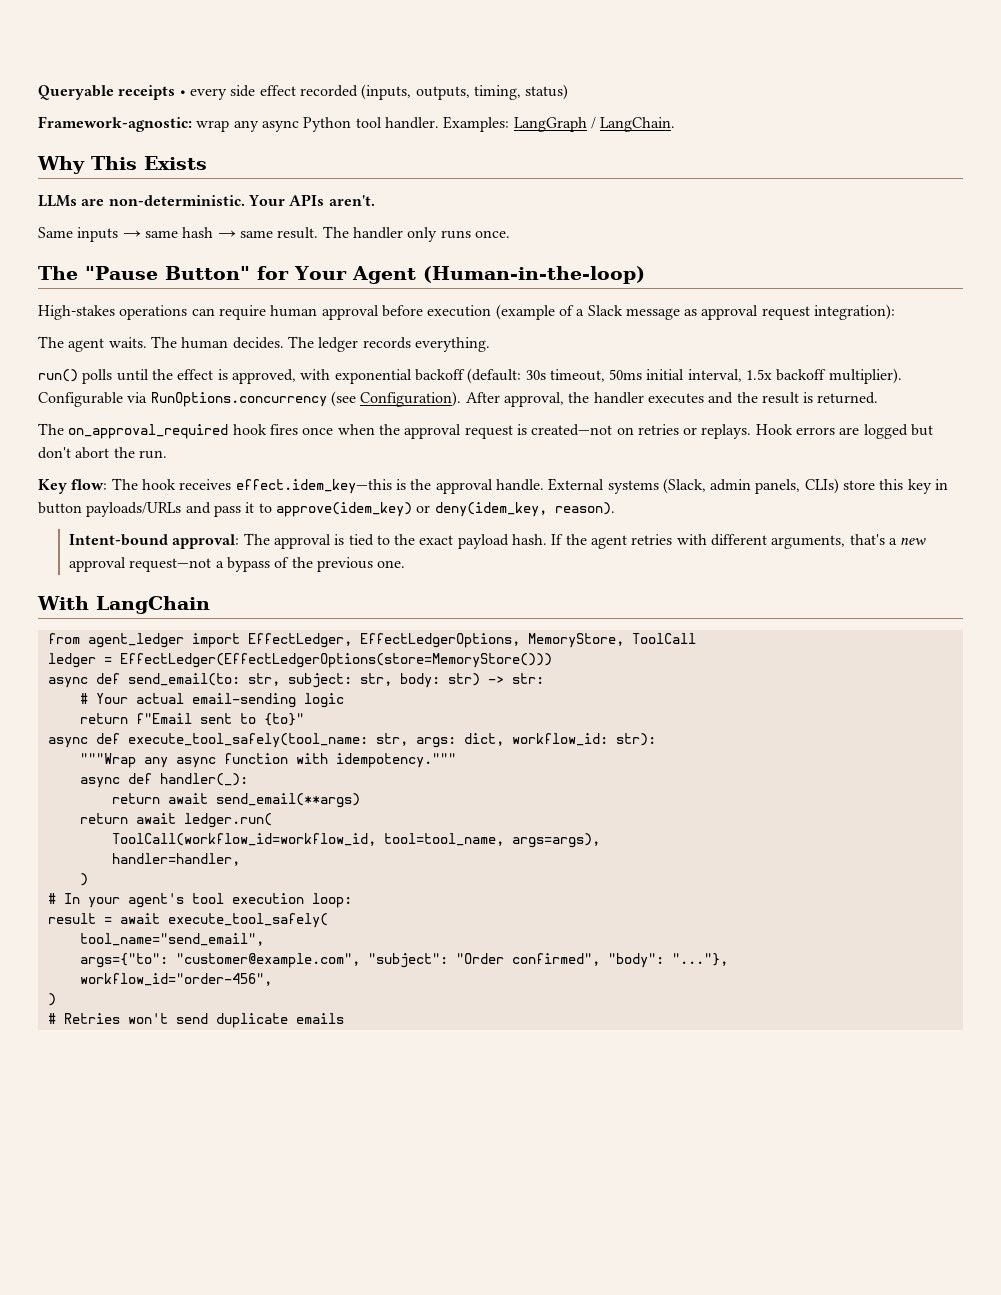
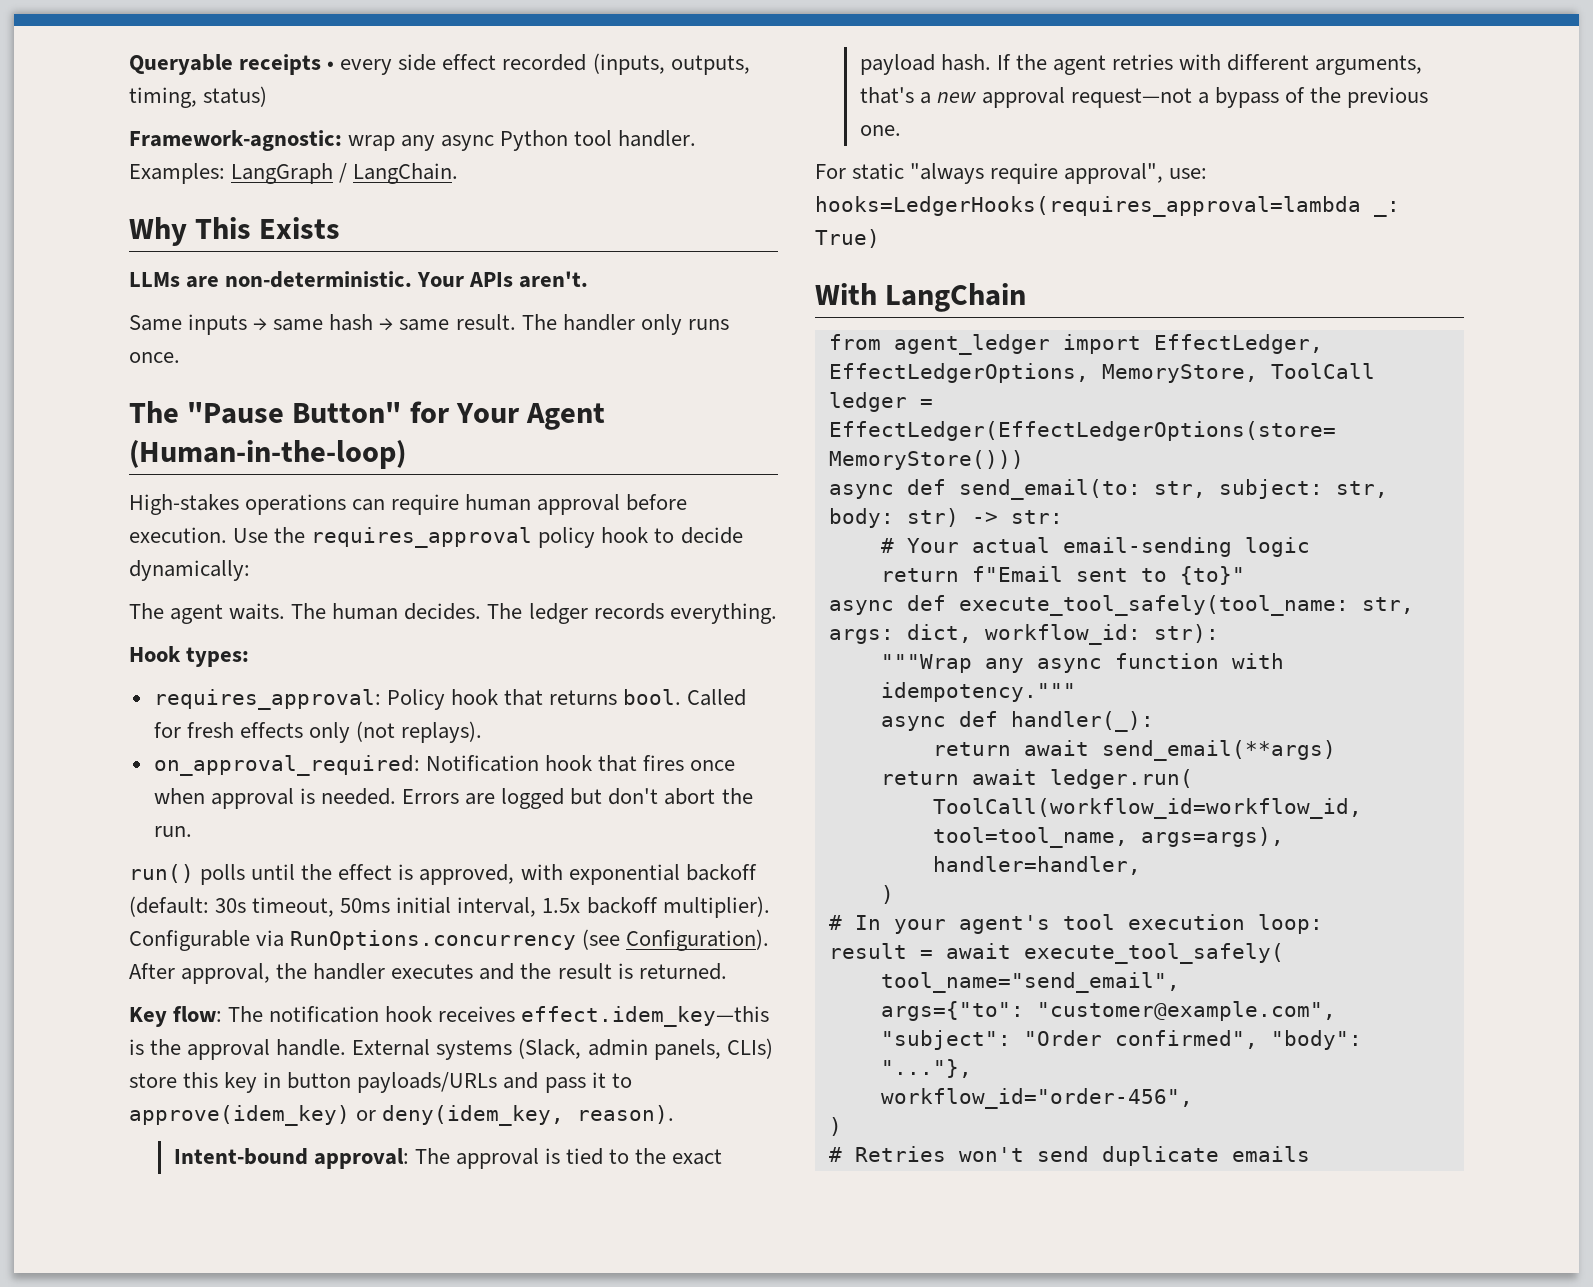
[427,304,896,320] execution (example of a Slack message as approval request integration): -> [129,527,743,548] [129,560,250,581] execution. Use the requires_approval policy hook to decide dynamically:
(490, 344) none -> [129,646,250,667] [153,689,747,710] [153,721,483,743] [153,755,736,776] [153,788,753,809] [153,826,192,837] // Hook types: // requires_approval: Policy hook that returns bool. Called for fresh effects only (not replays). // on_approval_required: Notification hook that fires once when approval is needed. Errors are logged but don't abort the run.
[38,423,934,439] [38,447,167,459] // The on_approval_required hook fires once when the approval request is created—not on retries or replays. Hook errors are logged but don't abort the run. -> (727, 971) none
(138, 484) none -> [269,1006,380,1023] notification
(406, 564) none -> [815,163,1208,184] [815,196,1400,217] [815,229,880,248] // For static "always require approval", use: hooks=LedgerHooks(requires_approval=lambda _: True)

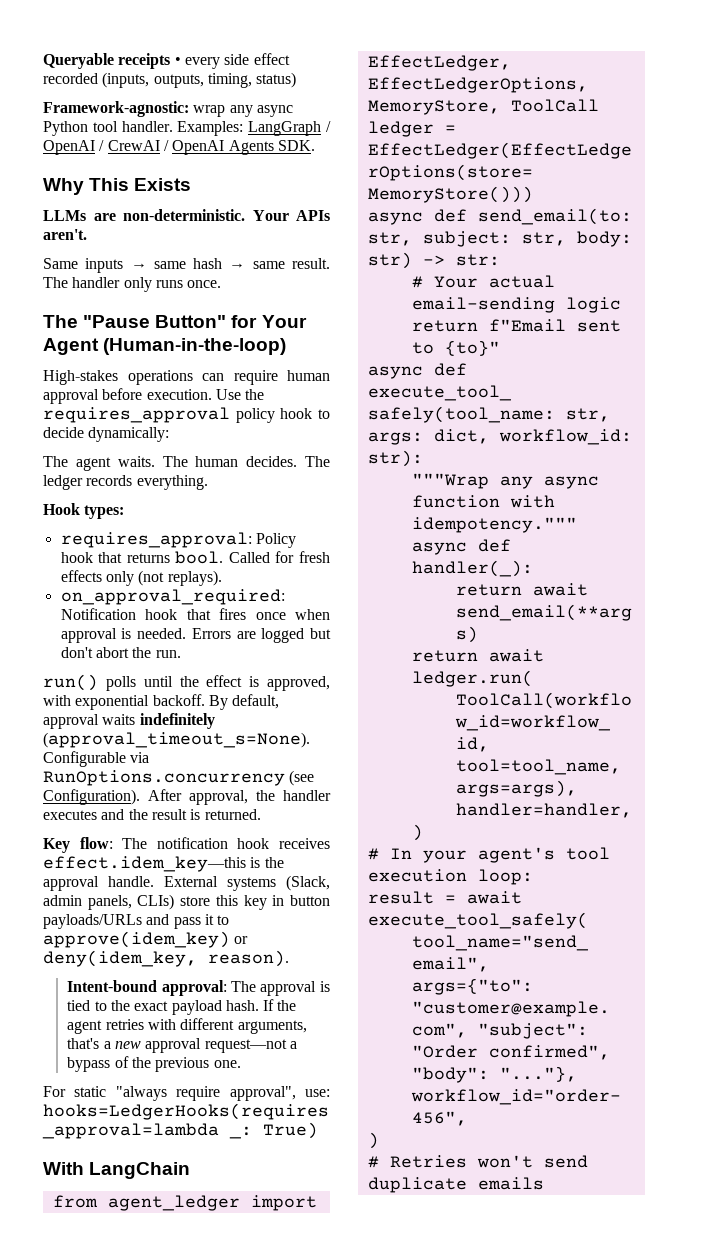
[353,163,459,184] LangChain. -> [43,140,315,155] OpenAI / CrewAI / OpenAI Agents SDK.
[685,864,757,881] [129,896,770,918] backoff (default: 30s timeout, 50ms initial interval, 1.5x backoff multiplier). -> [152,694,280,710] [43,713,215,729] [43,732,310,748] backoff. By default, approval waits indefinitely (approval_timeout_s=None).

